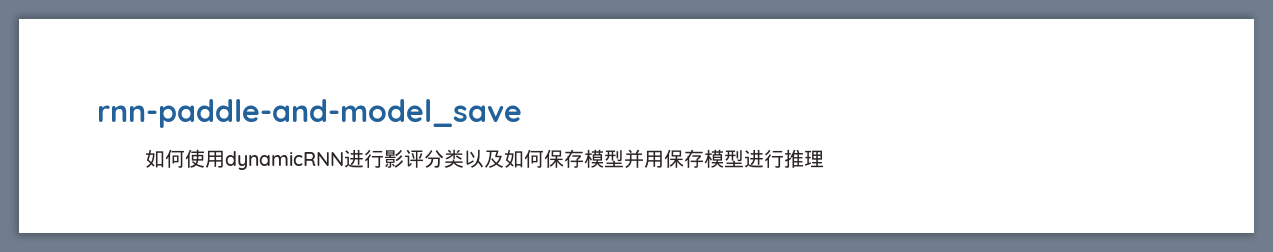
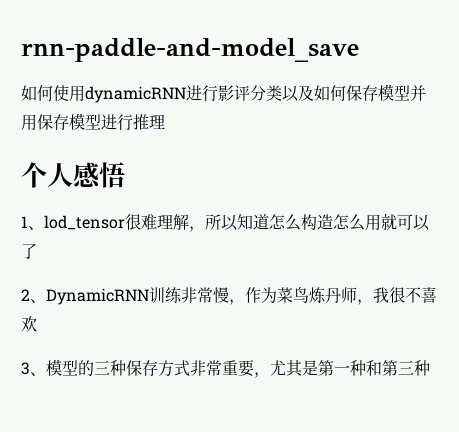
(825, 159) none -> [21,162,125,188] [21,214,430,232] [21,243,37,259] [21,287,437,305] [21,316,37,332] [21,359,430,378] // 个人感悟 // 1、lod_tensor很难理解，所以知道怎么构造怎么用就可以了 // 2、DynamicRNN训练非常慢，作为菜鸟炼丹师，我很不喜欢 // 3、模型的三种保存方式非常重要，尤其是第一种和第三种

